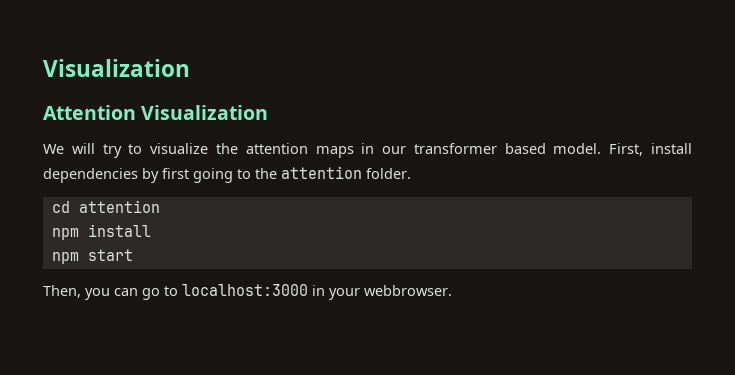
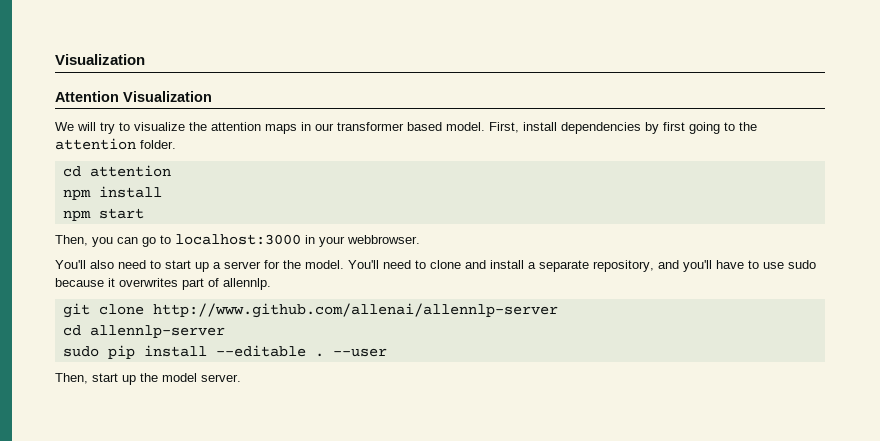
(452, 290) none -> [55,260,816,272] [55,278,271,290] [62,303,558,318] [62,325,225,338] [62,345,387,359] [55,373,241,385] // You'll also need to start up a server for the model. You'll need to clone and install a separate repository, and you'll have to use sudo because it overwrites part of allennlp. // git clone http://www.github.com/allenai/allennlp-server // cd allennlp-server // sudo pip install --editable . --user // Then, start up the model server.

